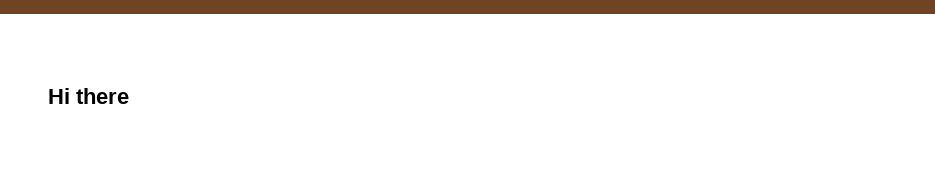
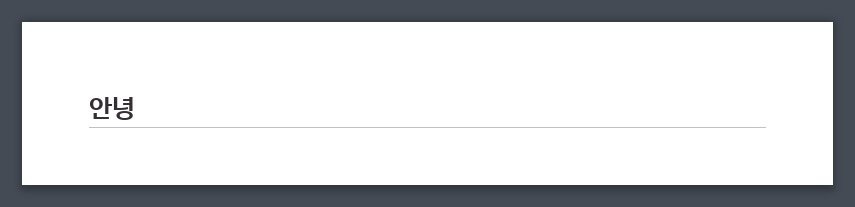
[48,88,129,104] Hi there -> [89,97,135,120] 안녕

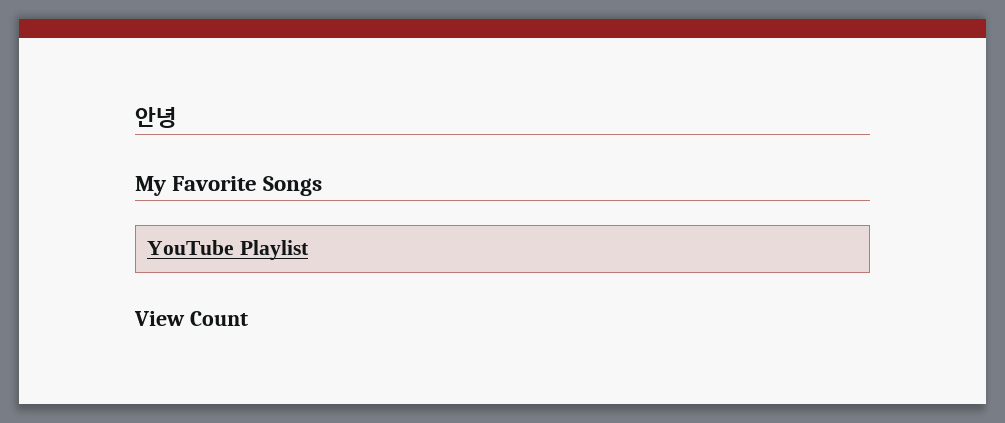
(135, 108) none -> [135,176,323,196] [147,240,310,260] [134,311,248,326] // My Favorite Songs // YouTube Playlist // View Count

